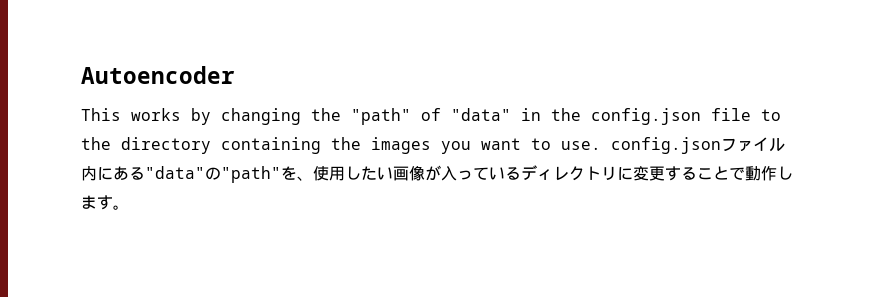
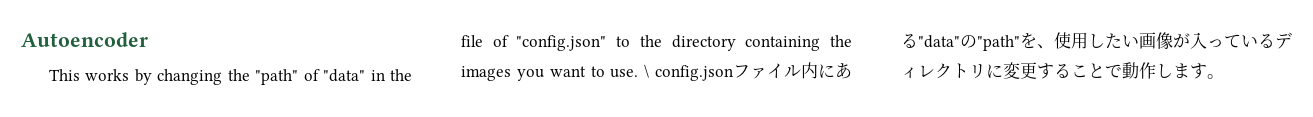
[591,108,751,125] config.json file -> [461,35,607,51] file of "config.json"
(601, 145) none -> [644,64,650,78] \

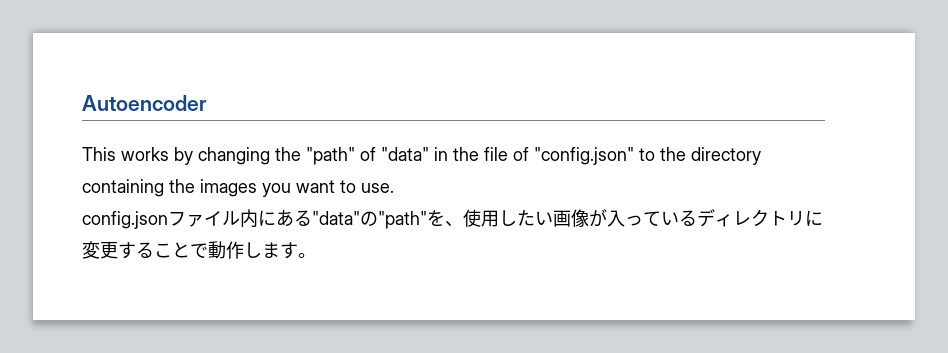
[644,64,650,78] \ -> (394, 188) //

